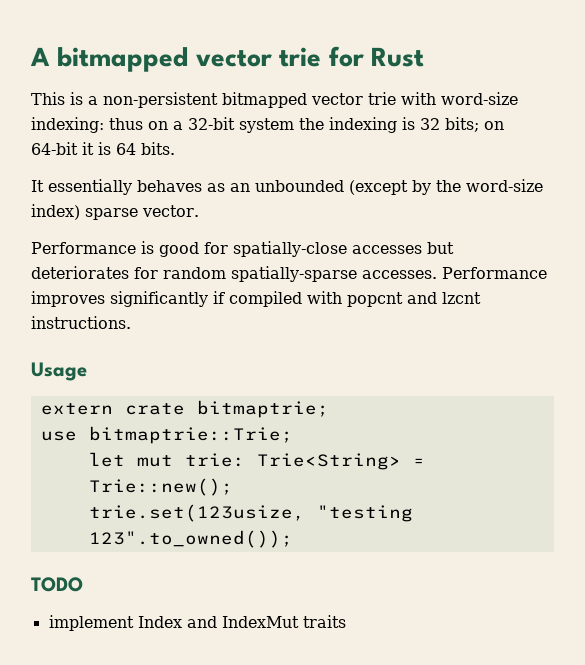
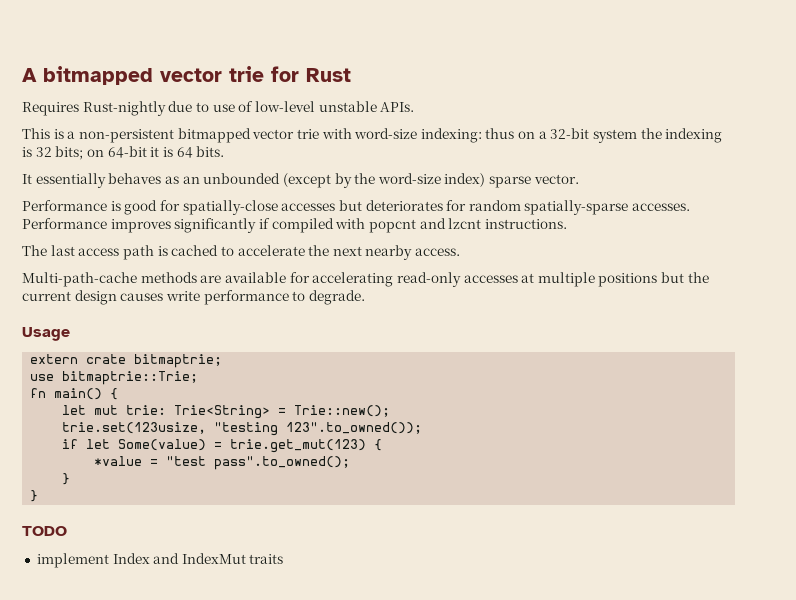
(425, 57) none -> [22,101,415,116] // Requires Rust-nightly due to use of low-level unstable APIs.
(131, 322) none -> [22,245,461,260] [22,272,709,287] [22,290,365,305] // The last access path is cached to accelerate the next nearby access. // Multi-path-cache methods are available for accelerating read-only accesses at multiple positions but the current design causes write performance to degrade.
(293, 435) none -> [30,388,119,400] // fn main() {
(293, 539) none -> [62,439,383,453] [94,456,351,470] [62,473,71,485] [30,490,39,502] // if let Some(value) = trie.get_mut(123) { // *value = "test pass".to_owned(); // } // }

